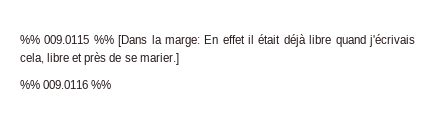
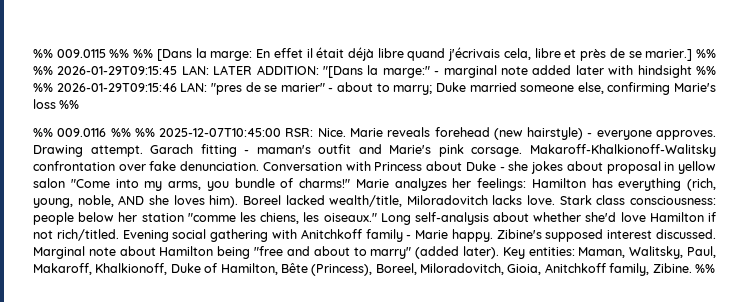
(114, 39) none -> [133,49,154,58] %%
[20,80,89,89] // %% 009.0116 -> [696,49,717,58] [33,65,716,78] [33,82,716,95] [33,99,80,109] [33,127,717,140] [33,144,716,157] [33,161,717,174] [33,178,716,191] [33,195,716,208] [33,212,716,225] [33,229,716,242] [33,246,716,259] [33,263,692,276] %% %% 2026-01-29T09:15:45 LAN: LATER ADDITION: "[Dans la marge:" - marginal note added later with hindsight %% %% 2026-01-29T09:15:46 LAN: "pres de se marier" - about to marry; Duke married someone else, confirming Marie's loss %% // %% 009.0116 %% %% 2025-12-07T10:45:00 RSR: Nice. Marie reveals forehead (new hairstyle) - everyone approves. Drawing attempt. Garach fitting - maman's outfit and Marie's pink corsage. Makaroff-Khalkionoff-Walitsky confrontation over fake denunciation. Conversation with Princess about Duke - she jokes about proposal in yellow salon "Come into my arms, you bundle of charms!" Marie analyzes her feelings: Hamilton has everything (rich, young, noble, AND she loves him). Boreel lacked wealth/title, Miloradovitch lacks love. Stark class consciousness: people below her station "comme les chiens, les oiseaux." Long self-analysis about whether she'd love Hamilton if not rich/titled. Evening social gathering with Anitchkoff family - Marie happy. Zibine's supposed interest discussed. Marginal note about Hamilton being "free and about to marry" (added later). Key entities: Maman, Walitsky, Paul, Makaroff, Khalkionoff, Duke of Hamilton, Bête (Princess), Boreel, Miloradovitch, Gioia, Anitchkoff family, Zibine.

